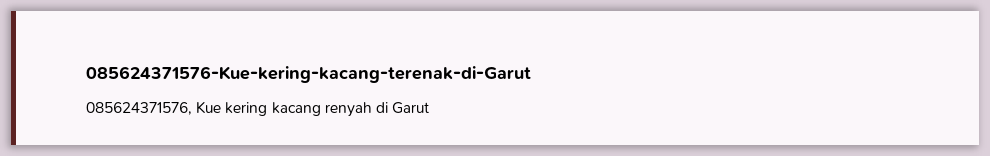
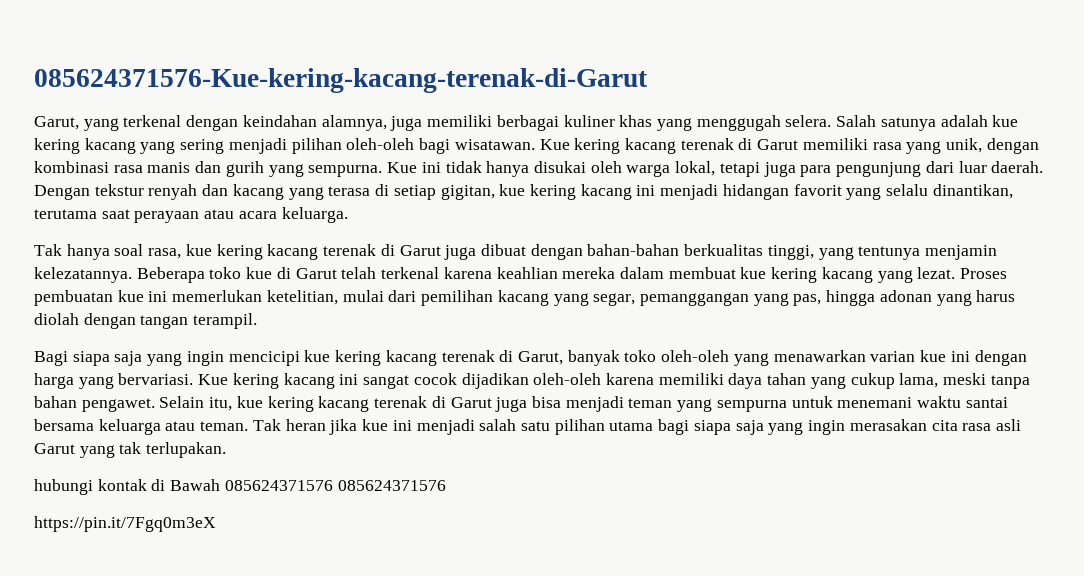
[86,101,430,117] 085624371576, Kue kering kacang renyah di Garut -> [34,115,1019,131] [34,138,1039,154] [34,161,1044,177] [34,184,1013,200] [34,207,348,223] [34,244,998,260] [34,267,1008,283] [34,290,1016,306] [34,313,258,329] [34,350,1027,366] [34,373,1030,389] [34,396,1008,412] [34,419,1021,435] [34,442,227,458] [34,479,446,495] [34,516,216,532] Garut, yang terkenal dengan keindahan alamnya, juga memiliki berbagai kuliner khas yang menggugah selera. Salah satunya adalah kue kering kacang yang sering menjadi pilihan oleh-oleh bagi wisatawan. Kue kering kacang terenak di Garut memiliki rasa yang unik, dengan kombinasi rasa manis dan gurih yang sempurna. Kue ini tidak hanya disukai oleh warga lokal, tetapi juga para pengunjung dari luar daerah. Dengan tekstur renyah dan kacang yang terasa di setiap gigitan, kue kering kacang ini menjadi hidangan favorit yang selalu dinantikan, terutama saat perayaan atau acara keluarga. // Tak hanya soal rasa, kue kering kacang terenak di Garut juga dibuat dengan bahan-bahan berkualitas tinggi, yang tentunya menjamin kelezatannya. Beberapa toko kue di Garut telah terkenal karena keahlian mereka dalam membuat kue kering kacang yang lezat. Proses pembuatan kue ini memerlukan ketelitian, mulai dari pemilihan kacang yang segar, pemanggangan yang pas, hingga adonan yang harus diolah dengan tangan terampil. // Bagi siapa saja yang ingin mencicipi kue kering kacang terenak di Garut, banyak toko oleh-oleh yang menawarkan varian kue ini dengan harga yang bervariasi. Kue kering kacang ini sangat cocok dijadikan oleh-oleh karena memiliki daya tahan yang cukup lama, meski tanpa bahan pengawet. Selain itu, kue kering kacang terenak di Garut juga bisa menjadi teman yang sempurna untuk menemani waktu santai bersama keluarga atau teman. Tak heran jika kue ini menjadi salah satu pilihan utama bagi siapa saja yang ingin merasakan cita rasa asli Garut yang tak terlupakan. // hubungi kontak di Bawah 085624371576 085624371576 // https://pin.it/7Fgq0m3eX

